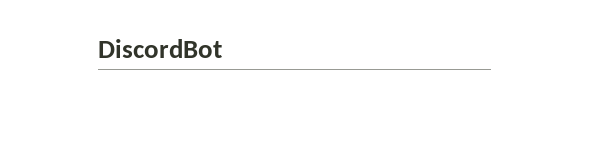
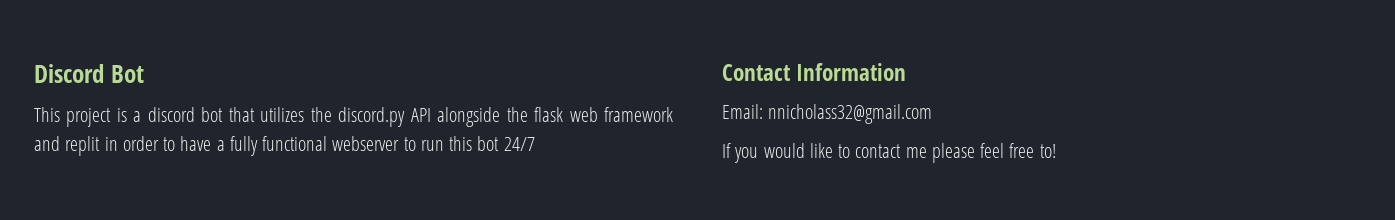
[98,39,222,58] DiscordBot -> [34,64,144,83] [34,107,673,127] [34,136,535,156] [722,63,907,81] [722,104,933,124] [722,143,1056,163] Discord Bot // This project is a discord bot that utilizes the discord.py API alongside the flask web framework and replit in order to have a fully functional webserver to run this bot 24/7 // Contact Information // Email: nnicholass32@gmail.com // If you would like to contact me please feel free to!

